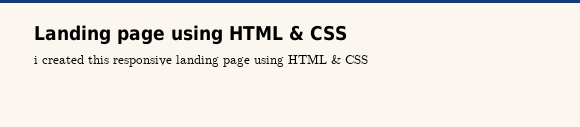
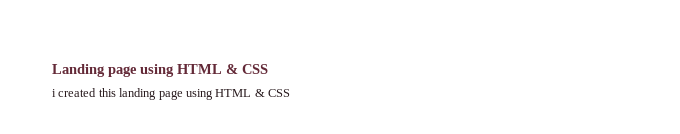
[113,56,172,67] responsive -> (116, 92) none

